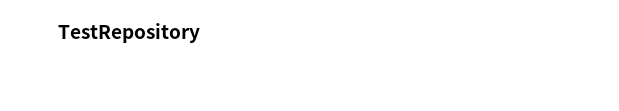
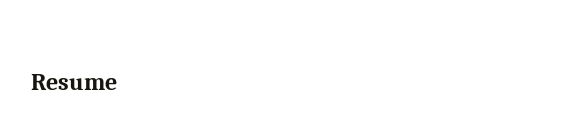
[58,23,200,43] TestRepository -> [31,74,117,90] Resume

